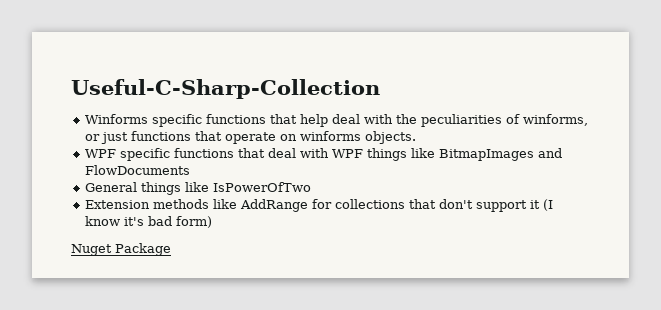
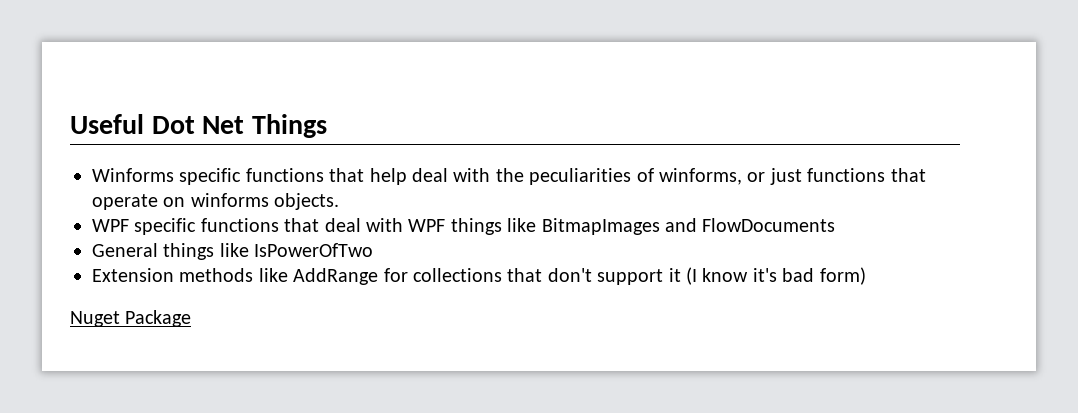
[71,79,380,99] Useful-C-Sharp-Collection -> [70,114,327,138] Useful Dot Net Things

